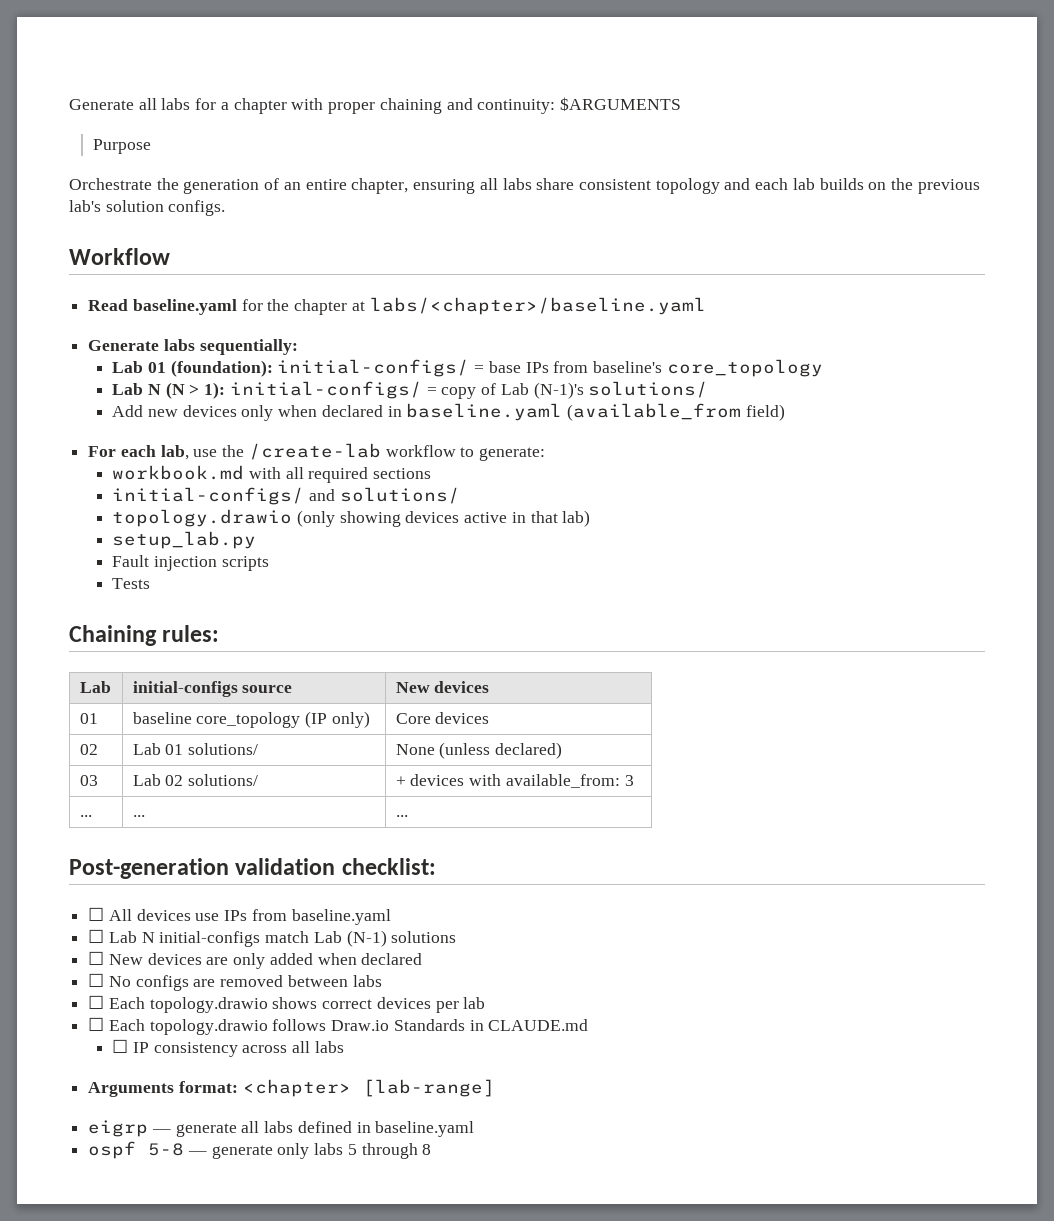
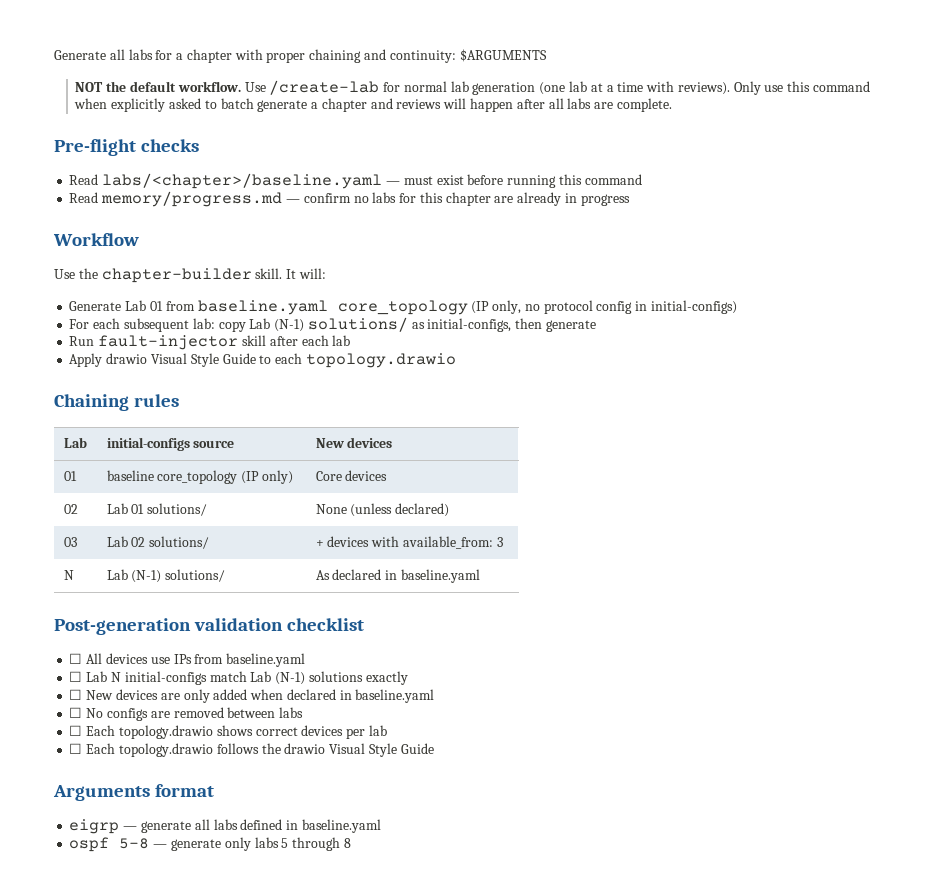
[93,139,152,154] [69,178,980,194] [69,200,226,216] [69,248,170,265] [88,297,706,315] [88,339,298,355] [112,359,823,377] [112,381,709,399] [112,403,785,421] [88,443,546,461] [112,465,432,483] [112,487,460,505] [112,509,591,527] [112,531,257,549] [112,555,269,571] [112,578,151,589] Purpose // Orchestrate the generation of an entire chapter, ensuring all labs share consistent topology and each lab builds on the previous lab's solution configs. // Workflow // Read baseline.yaml for the chapter at labs/<chapter>/baseline.yaml // Generate labs sequentially: // Lab 01 (foundation): initial-configs/ = base IPs from baseline's core_topology // Lab N (N > 1): initial-configs/ = copy of Lab (N-1)'s solutions/ // Add new devices only when declared in baseline.yaml (available_from field) // For each lab, use the /create-lab workflow to generate: // workbook.md with all required sections // initial-configs/ and solutions/ // topology.drawio (only showing devices active in that lab) // setup_lab.py // Fault injection scripts // Tests -> [75,80,871,95] [74,98,672,112] [54,139,200,156] [69,173,642,189] [69,191,630,207] [53,233,139,246] [54,268,326,283] [69,300,737,315] [69,317,596,332] [69,335,351,350] [69,353,456,368] NOT the default workflow. Use /create-lab for normal lab generation (one lab at a time with reviews). Only use this command when explicitly asked to batch generate a chapter and reviews will happen after all labs are complete. // Pre-flight checks // Read labs/<chapter>/baseline.yaml — must exist before running this command // Read memory/progress.md — confirm no labs for this chapter are already in progress // Workflow // Use the chapter-builder skill. It will: // Generate Lab 01 from baseline.yaml core_topology (IP only, no protocol config in initial-configs) // For each subsequent lab: copy Lab (N-1) solutions/ as initial-configs, then generate // Run fault-injector skill after each lab // Apply drawio Visual Style Guide to each topology.drawio
[162,625,220,642] rules: -> [134,394,180,407] rules
[79,815,92,817] [132,815,145,817] [395,815,408,817] ... | ... | ... -> [63,570,74,580] [106,569,226,583] [315,569,480,583] N | Lab (N-1) solutions/ | As declared in baseline.yaml
[341,858,436,875] checklist: -> [287,618,365,631] checklist
(457, 937) none -> [365,671,408,685] exactly
(423, 959) none -> [339,689,435,703] in baseline.yaml
[331,1019,589,1031] [112,1039,344,1057] [88,1079,495,1097] Draw.io Standards in CLAUDE.md // ☐ IP consistency across all labs // Arguments format: <chapter> [lab-range] -> [261,743,434,757] [53,784,215,801] the drawio Visual Style Guide // Arguments format

